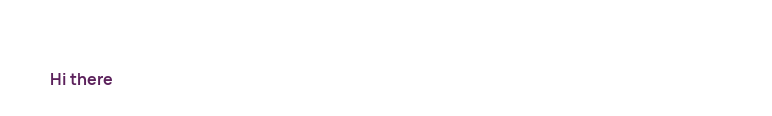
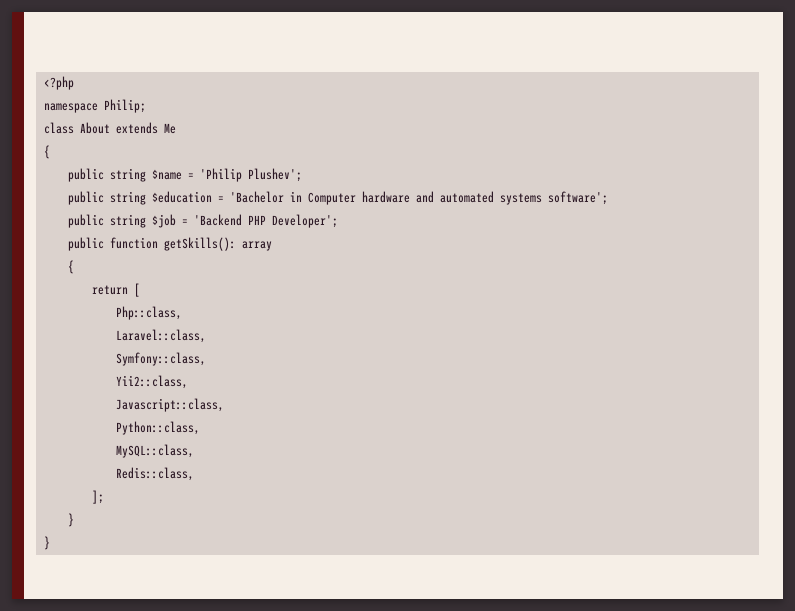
[50,73,114,85] Hi there -> [44,76,75,90] [44,99,147,113] [44,122,177,134] [44,145,51,159] [68,168,303,182] [68,191,609,205] [68,214,339,228] [68,237,273,251] [68,260,75,274] [92,283,141,297] [116,306,183,320] [116,329,207,343] [116,352,207,366] [116,375,189,389] [116,398,225,412] [116,421,201,435] [116,444,195,458] [116,467,195,481] [92,490,105,504] [68,513,75,527] [44,536,51,550] <?php // namespace Philip; // class About extends Me // { // public string $name = 'Philip Plushev'; // public string $education = 'Bachelor in Computer hardware and automated systems software'; // public string $job = 'Backend PHP Developer'; // public function getSkills(): array // { // return [ // Php::class, // Laravel::class, // Symfony::class, // Yii2::class, // Javascript::class, // Python::class, // MySQL::class, // Redis::class, // ]; // } // }

